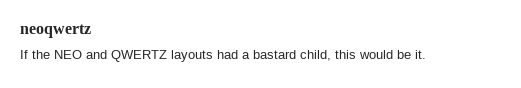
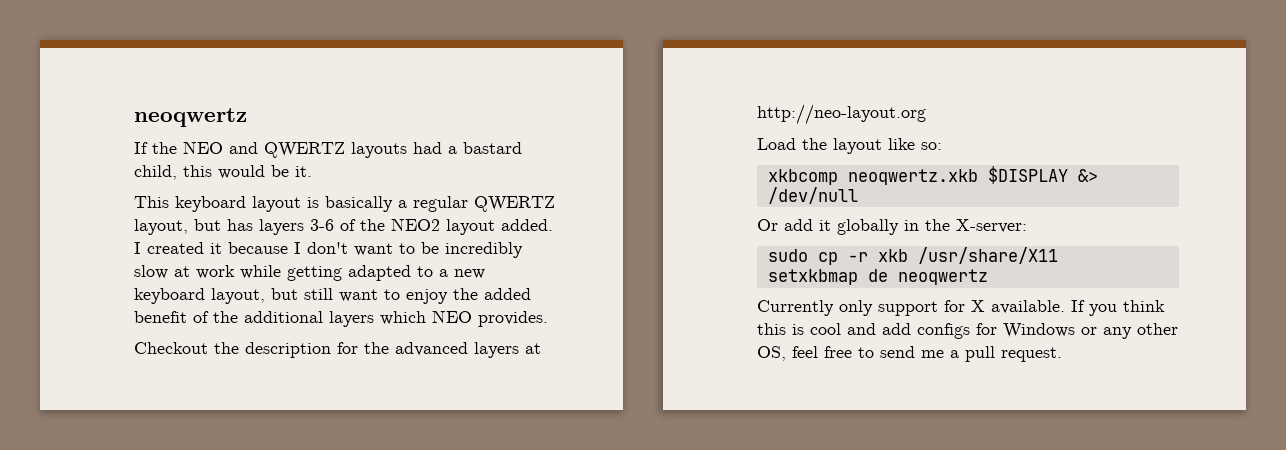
(426, 54) none -> [134,196,555,212] [134,218,553,235] [134,242,523,258] [134,265,485,281] [134,288,531,304] [134,310,548,327] [134,342,541,358] [757,104,926,125] [757,138,942,154] [767,166,1098,185] [767,187,858,204] [757,219,1027,235] [767,247,1058,265] [767,269,988,285] [757,300,1165,316] [757,323,1178,339] [757,346,1062,362] // This keyboard layout is basically a regular QWERTZ layout, but has layers 3-6 of the NEO2 layout added. I created it because I don't want to be incredibly slow at work while getting adapted to a new keyboard layout, but still want to enjoy the added benefit of the additional layers which NEO provides. // Checkout the description for the advanced layers at http://neo-layout.org // Load the layout like so: // xkbcomp neoqwertz.xkb $DISPLAY &> /dev/null // Or add it globally in the X-server: // sudo cp -r xkb /usr/share/X11 // setxkbmap de neoqwertz // Currently only support for X available. If you think this is cool and add configs for Windows or any other OS, feel free to send me a pull request.

